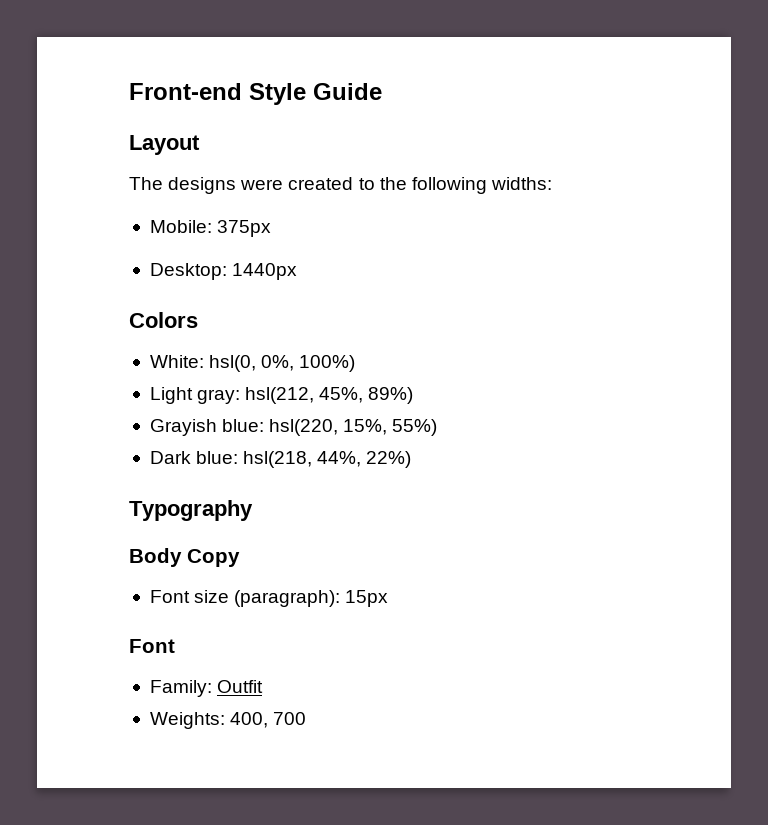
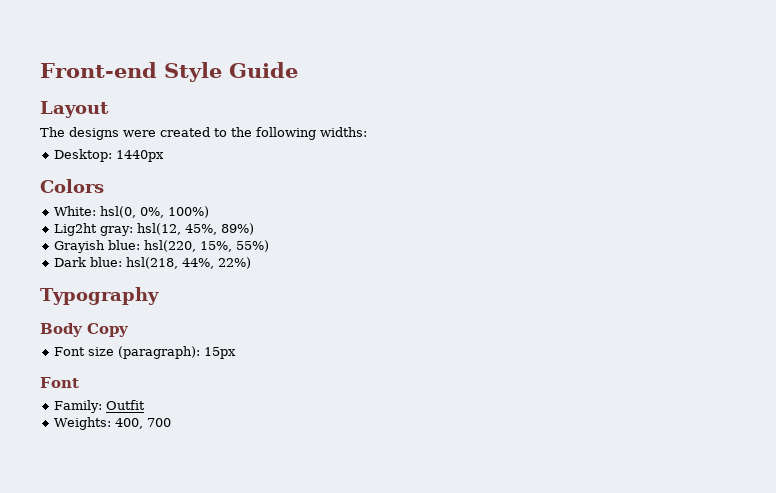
[149,220,272,237] // Mobile: 375px -> (367, 132) none
[149,387,315,404] Light gray: hsl(212, -> [54,223,182,236] Lig2ht gray: hsl(12,

